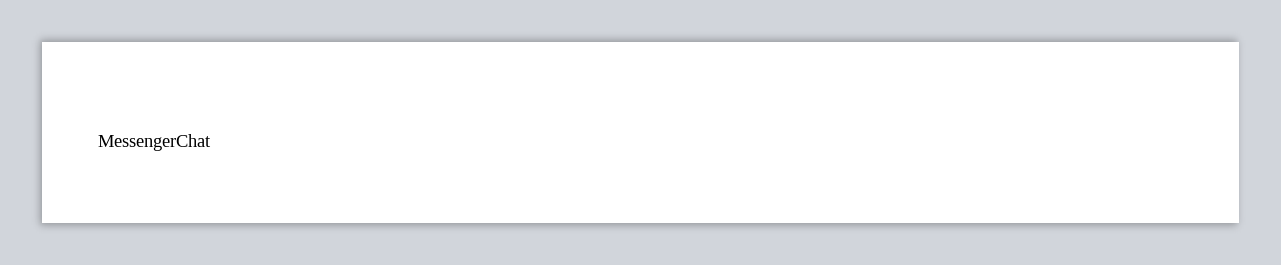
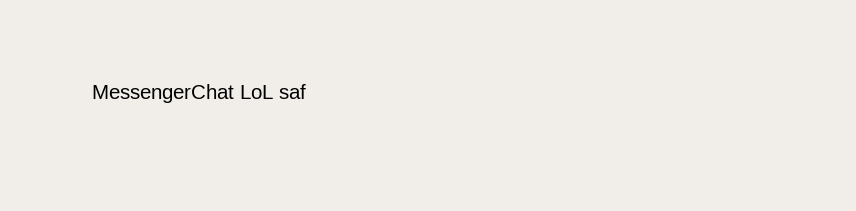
(211, 142) none -> [240,84,306,99] LoL saf

